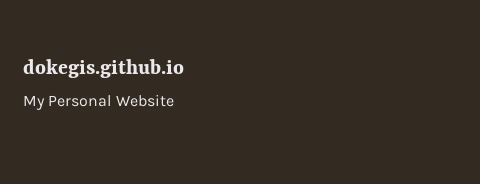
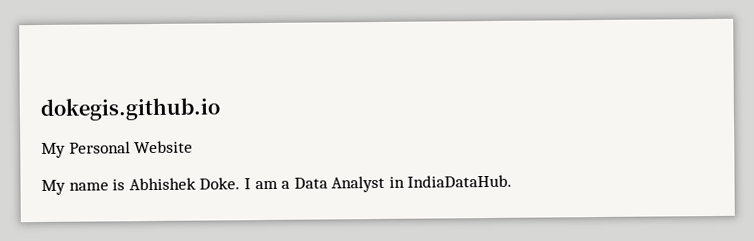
(174, 100) none -> [41,174,513,195] // My name is Abhishek Doke. I am a Data Analyst in IndiaDataHub.

